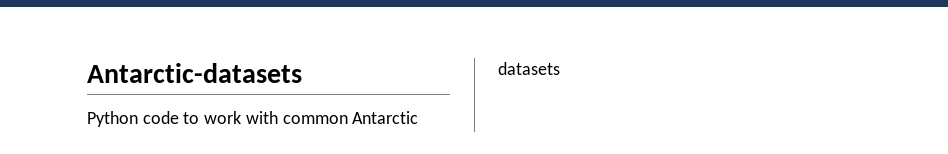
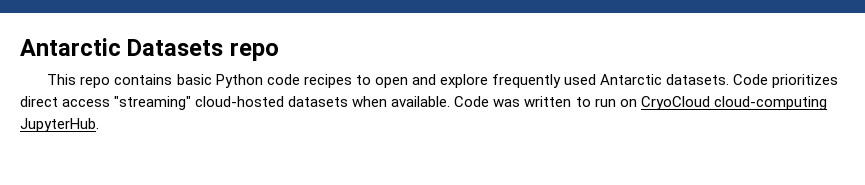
[87,63,302,83] [87,111,419,127] [498,62,560,75] Antarctic-datasets // Python code to work with common Antarctic datasets -> [20,38,279,61] [47,74,839,88] [20,96,827,110] [20,118,99,132] Antarctic Datasets repo // This repo contains basic Python code recipes to open and explore frequently used Antarctic datasets. Code prioritizes direct access "streaming" cloud-hosted datasets when available. Code was written to run on CryoCloud cloud-computing JupyterHub.

